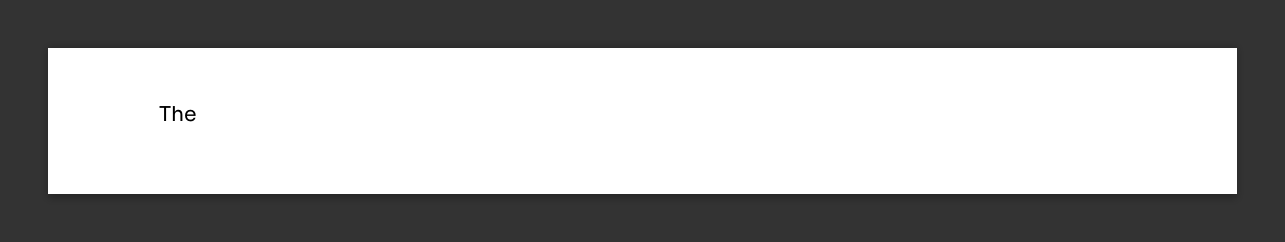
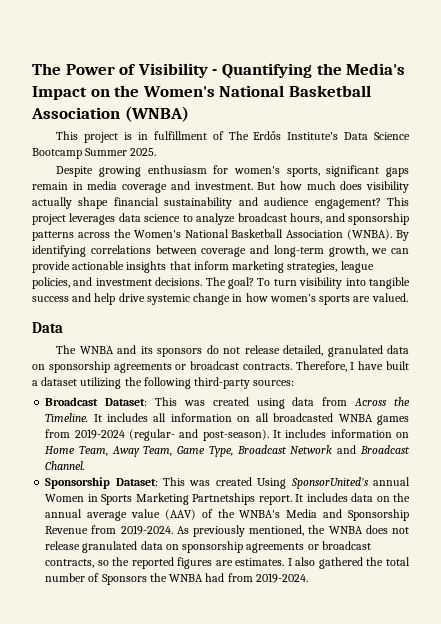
[159,106,197,122] The -> [32,63,406,79] [32,85,371,100] [31,106,189,122] [56,131,410,143] [32,148,157,159] [56,165,409,177] [32,181,409,193] [32,197,409,209] [32,213,409,225] [32,229,409,241] [32,245,409,257] [32,261,374,273] [32,277,410,289] [32,293,408,305] [32,322,63,333] [56,345,409,357] [32,361,409,373] [32,377,295,389] [45,397,411,409] [45,413,409,425] [45,429,409,441] [45,445,410,457] [45,461,86,470] [45,477,410,489] [45,493,411,505] [45,509,409,521] [45,525,409,537] [45,541,371,553] [45,557,410,569] [45,573,308,585] The Power of Visibility - Quantifying the Media's Impact on the Women's National Basketball Association (WNBA) // This project is in fulfillment of The Erdős Institute's Data Science Bootcamp Summer 2025. // Despite growing enthusiasm for women's sports, significant gaps remain in media coverage and investment. But how much does visibility actually shape financial sustainability and audience engagement? This project leverages data science to analyze broadcast hours, and sponsorship patterns across the Women's National Basketball Association (WNBA). By identifying correlations between coverage and long-term growth, we can provide actionable insights that inform marketing strategies, league policies, and investment decisions. The goal? To turn visibility into tangible success and help drive systemic change in how women’s sports are valued. // Data // The WNBA and its sponsors do not release detailed, granulated data on sponsorship agreements or broadcast contracts. Therefore, I have built a dataset utilizing the following third-party sources: // Broadcast Dataset: This was created using data from Across the Timeline. It includes all information on all broadcasted WNBA games from 2019-2024 (regular- and post-season). It includes information on Home Team, Away Team, Game Type, Broadcast Network and Broadcast Channel. // Sponsorship Dataset: This was created Using SponsorUnited's annual Women in Sports Marketing Partnetships report. It includes data on the annual average value (AAV) of the WNBA's Media and Sponsorship Revenue from 2019-2024. As previously mentioned, the WNBA does not release granulated data on sponsorship agreements or broadcast contracts, so the reported figures are estimates. I also gathered the total number of Sponsors the WNBA had from 2019-2024.

